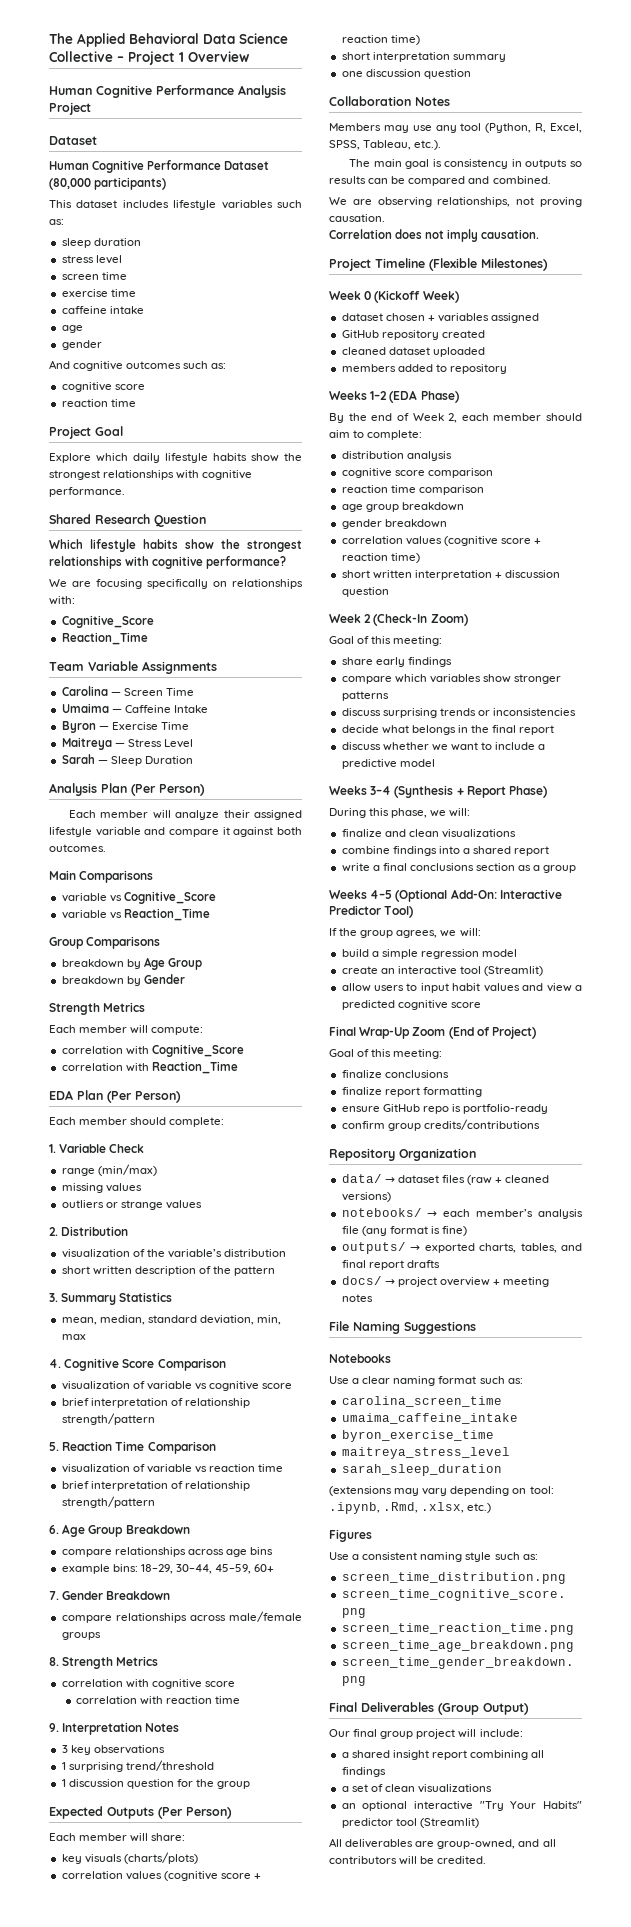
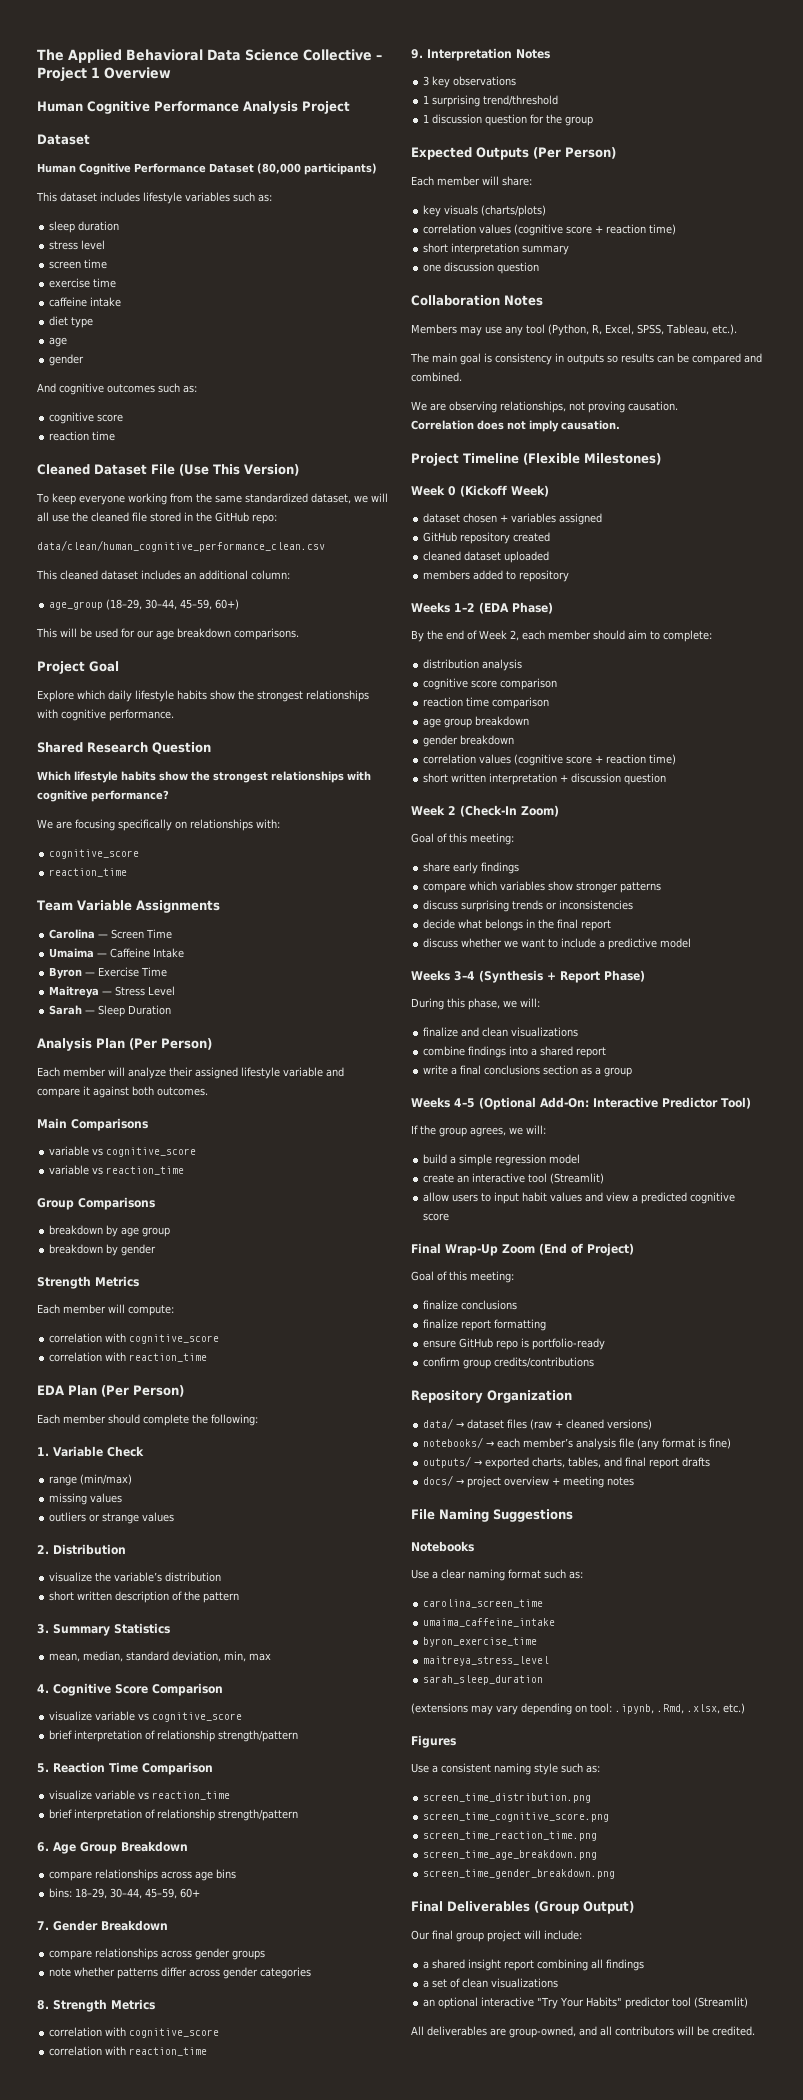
(144, 310) none -> [49,316,94,328] // diet type
(136, 403) none -> [37,464,299,476] [36,493,388,505] [37,512,277,524] [37,540,325,552] [36,570,290,580] [49,599,240,610] [36,628,299,640] // Cleaned Dataset File (Use This Version) // To keep everyone working from the same standardized dataset, we will all use the cleaned file stored in the GitHub repo: // data/clean/human_cognitive_performance_clean.csv // This cleaned dataset includes an additional column: // age_group (18–29, 30–44, 45–59, 60+) // This will be used for our age breakdown comparisons.
[61,615,154,628] [61,632,148,645] Cognitive_Score // Reaction_Time -> [49,849,140,859] [49,868,128,877] cognitive_score // reaction_time
[123,891,216,904] [61,908,210,921] Cognitive_Score // variable vs Reaction_Time -> [106,1147,197,1157] [49,1165,185,1175] cognitive_score // variable vs reaction_time
[143,957,202,970] [61,974,185,986] Age Group // breakdown by Gender -> [121,1227,171,1237] [49,1244,157,1256] age group // breakdown by gender
[151,1044,244,1057] [61,1061,238,1074] Cognitive_Score // correlation with Reaction_Time -> [129,1334,220,1344] [49,1352,208,1362] cognitive_score // correlation with reaction_time
[169,1117,225,1127] complete: -> [143,1414,258,1426] complete the following:
[61,1249,145,1258] visualization of -> [49,1572,93,1582] visualize
[61,1381,293,1391] visualization of variable vs cognitive score -> [49,1711,243,1722] visualize variable vs cognitive_score
[61,1464,284,1473] visualization of variable vs reaction time -> [49,1790,231,1800] visualize variable vs reaction_time
[61,1564,110,1574] example -> (237, 1874) none
[229,1611,302,1622] male/female -> [195,1948,231,1960] gender
(101, 1636) none -> [49,1967,312,1979] // note whether patterns differ across gender categories
[151,1679,235,1689] [75,1696,241,1705] cognitive score // correlation with reaction time -> [129,2028,220,2038] [49,2046,208,2056] cognitive_score // correlation with reaction_time

